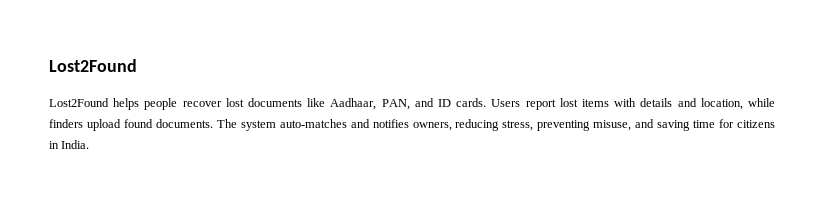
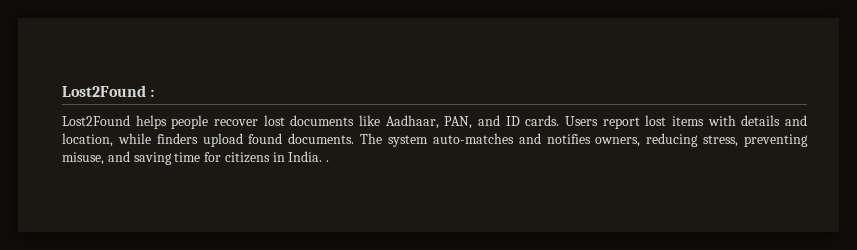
[49,59,137,72] Lost2Found -> [62,85,155,97] Lost2Found :
(90, 144) none -> [326,160,330,162] .

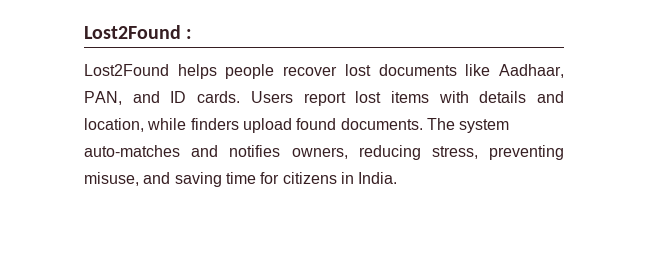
[326,160,330,162] . -> (398, 178) none

